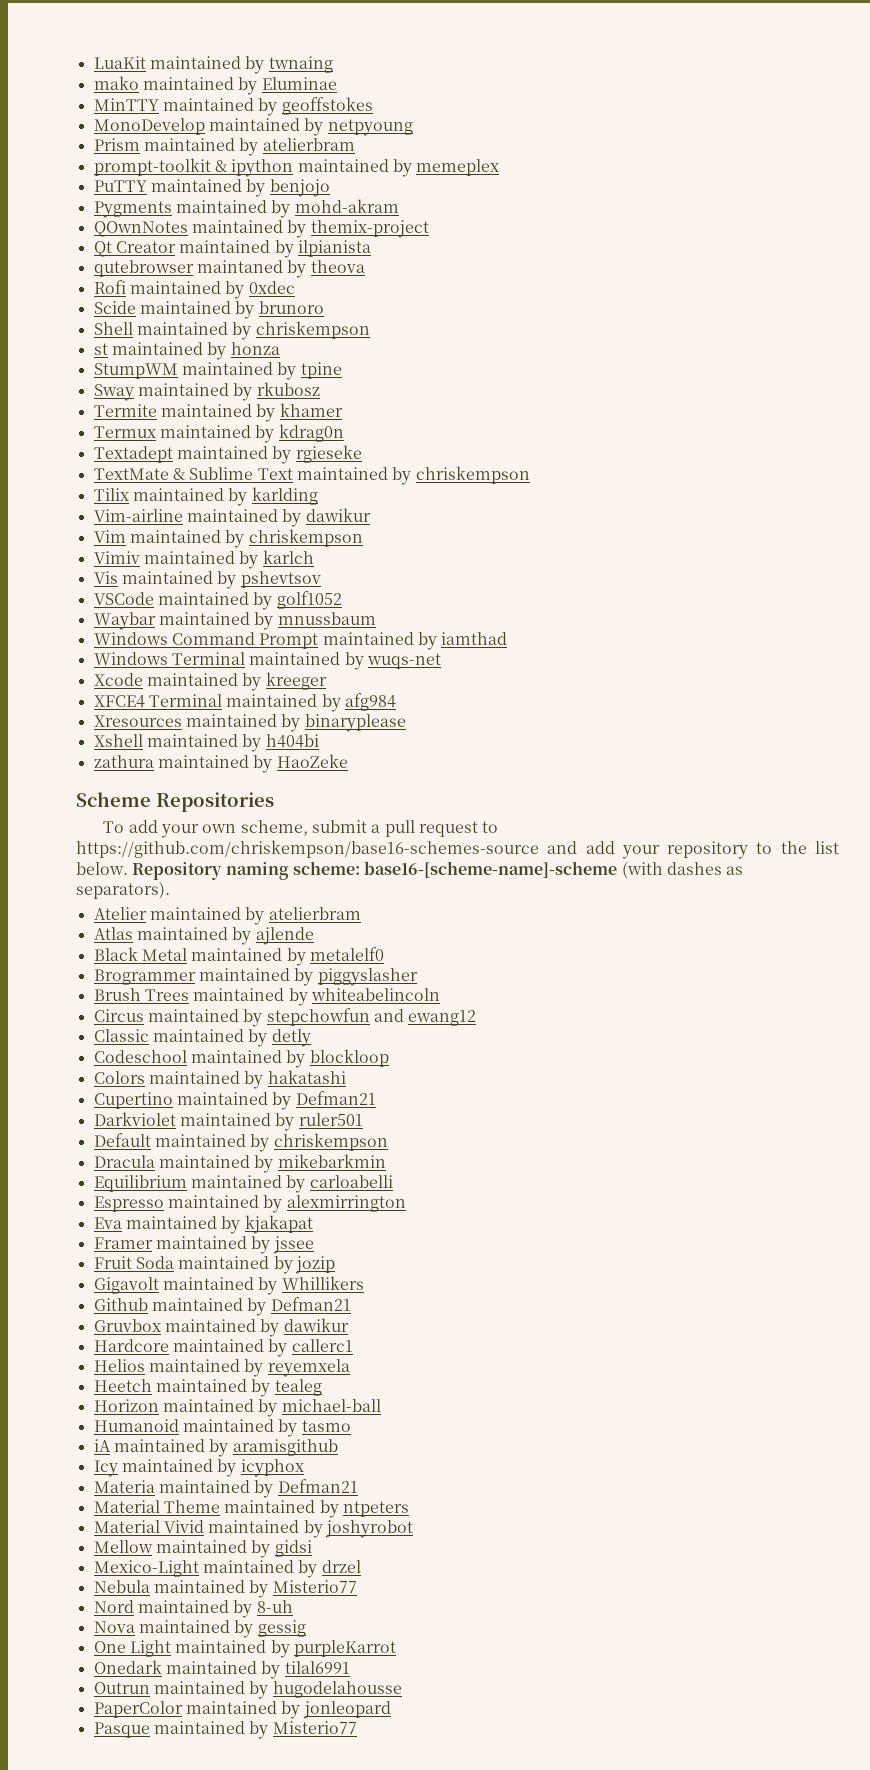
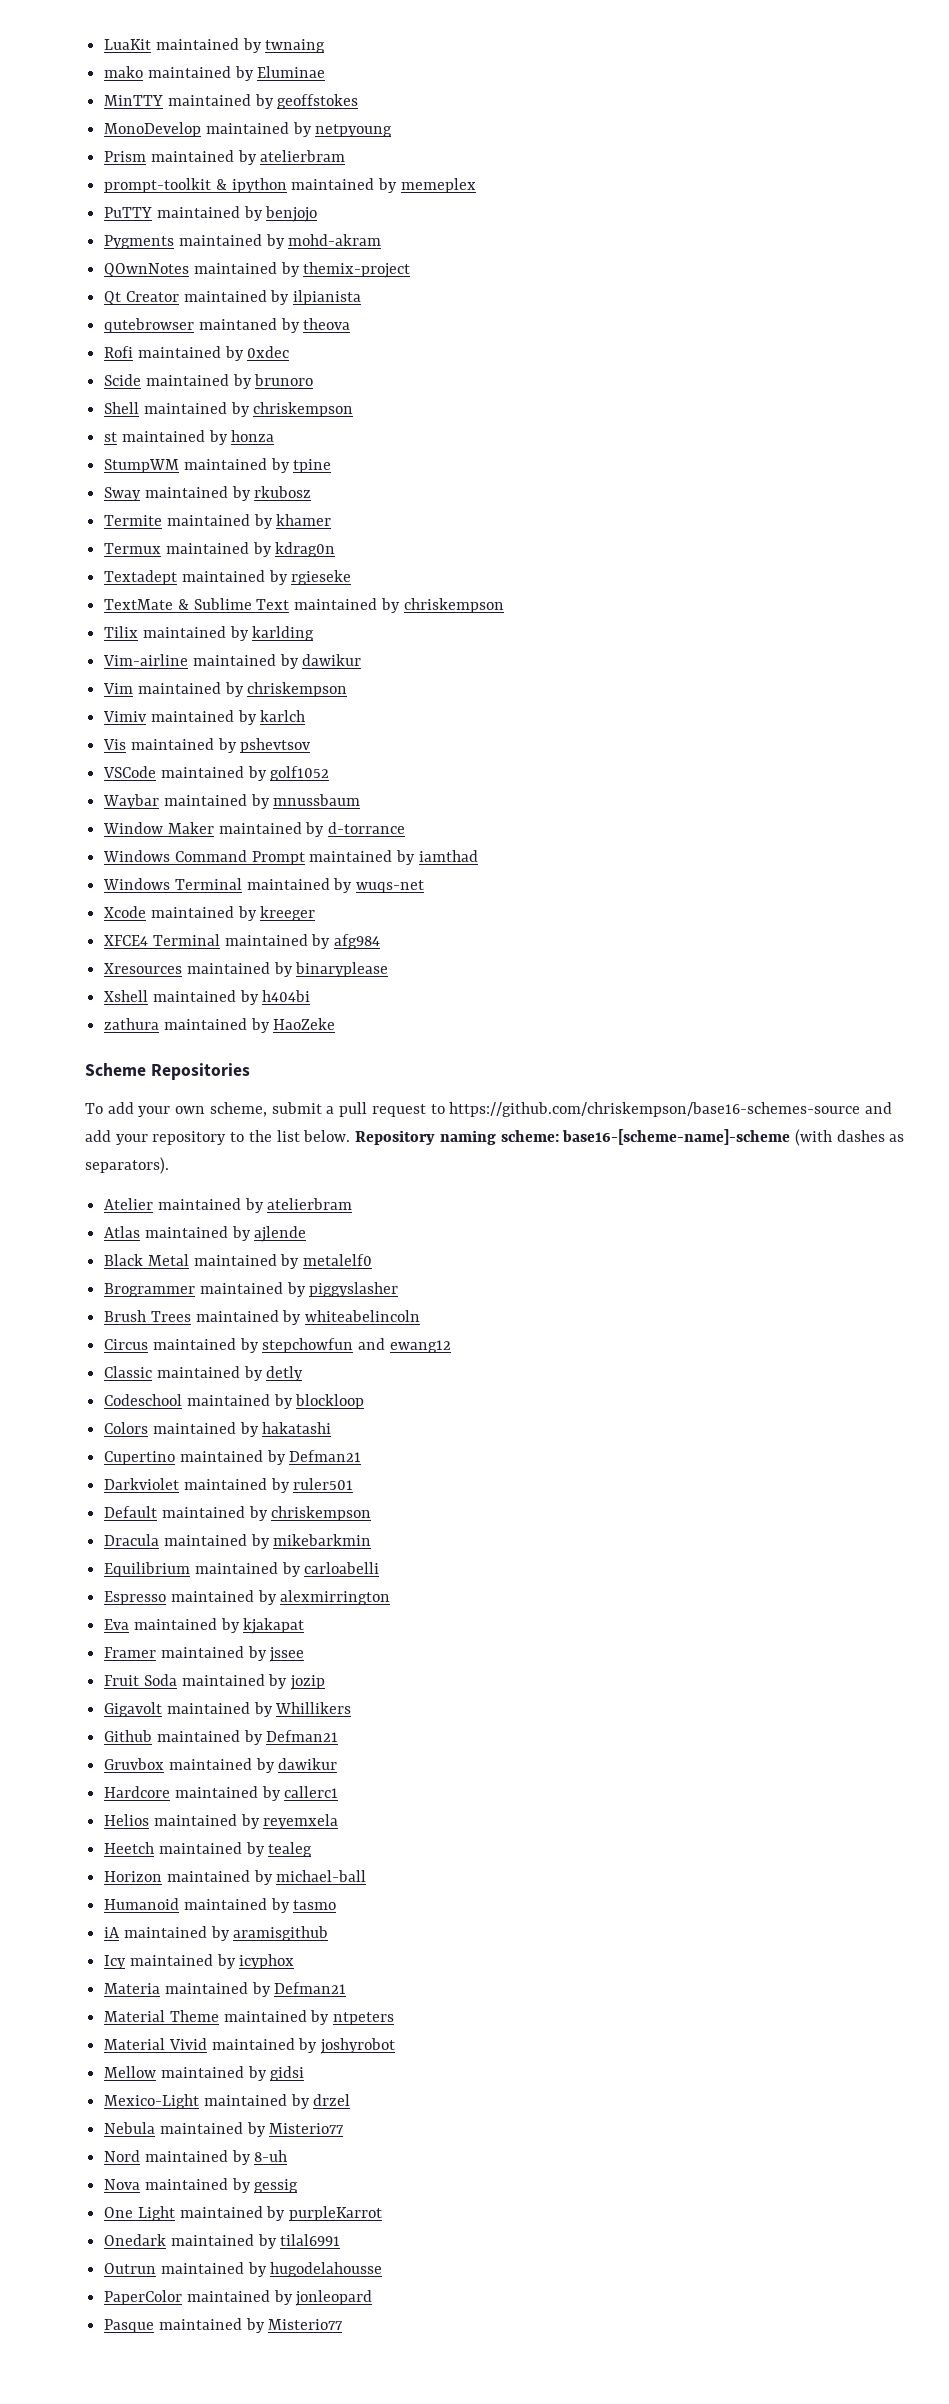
(376, 618) none -> [103,822,406,837] // Window Maker maintained by d-torrance

